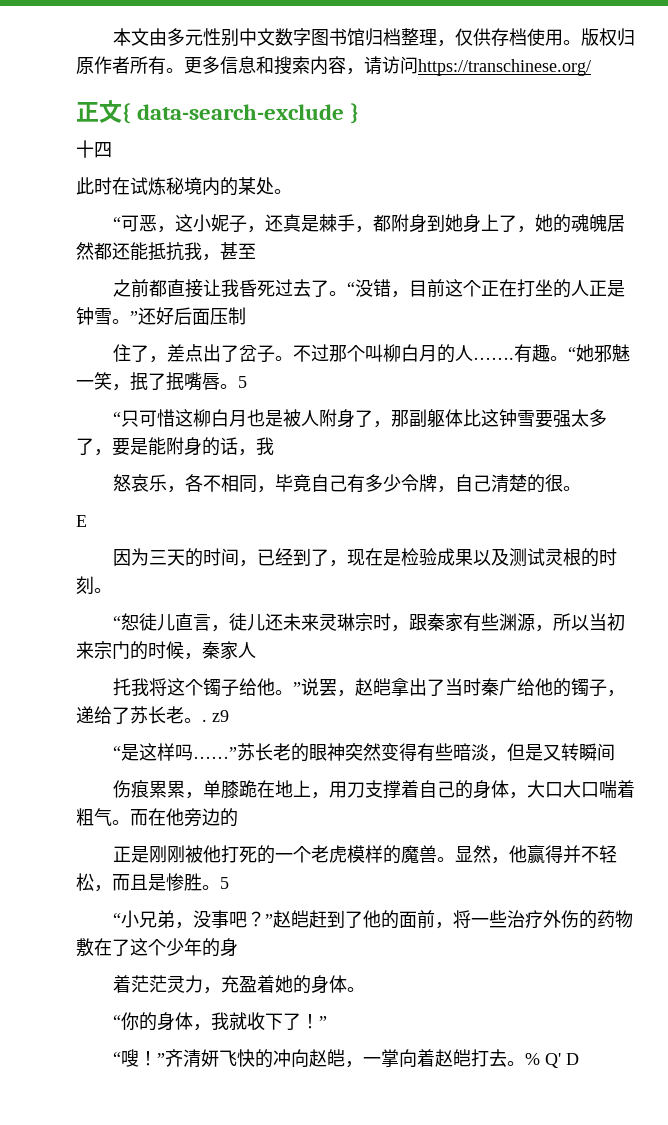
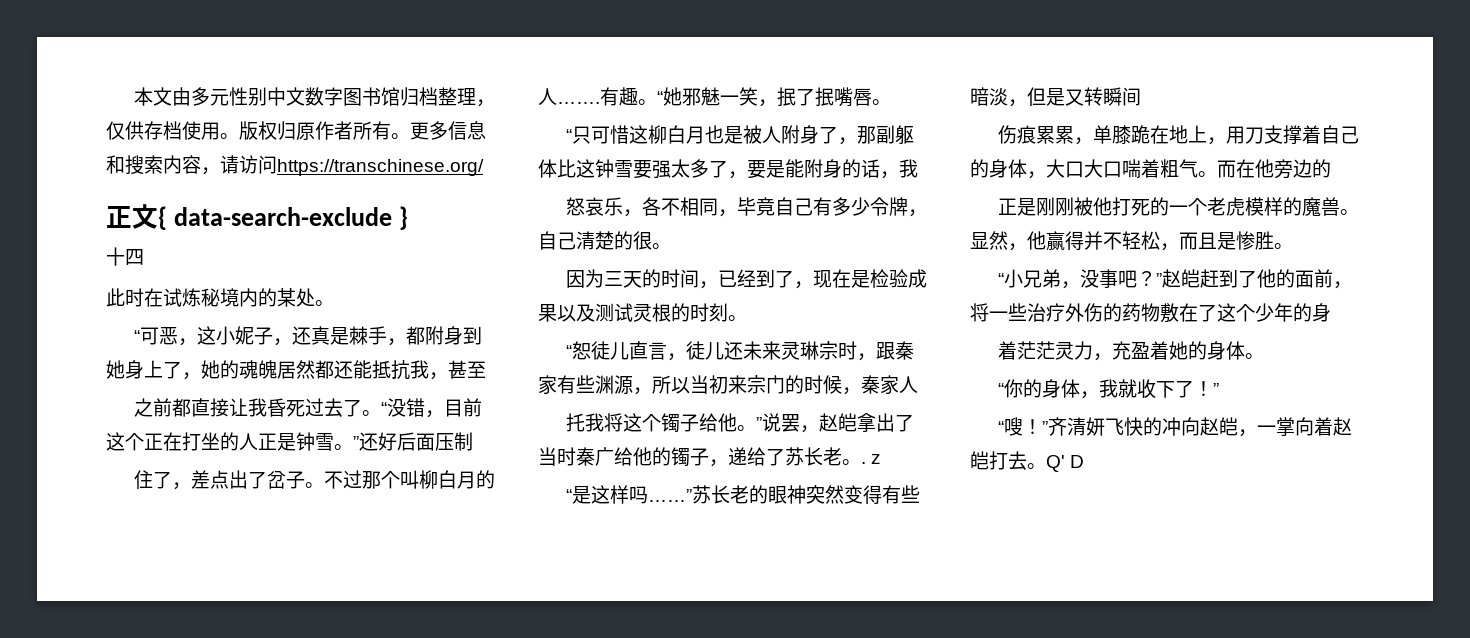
[238,376,247,388] 5 -> (891, 102) none
[76,515,87,527] // E -> (671, 246) none
[212,710,229,722] z9 -> [871,454,882,464] z
[220,877,229,889] 5 -> (1293, 246) none
[524,1053,540,1065] % -> (1046, 466) none

